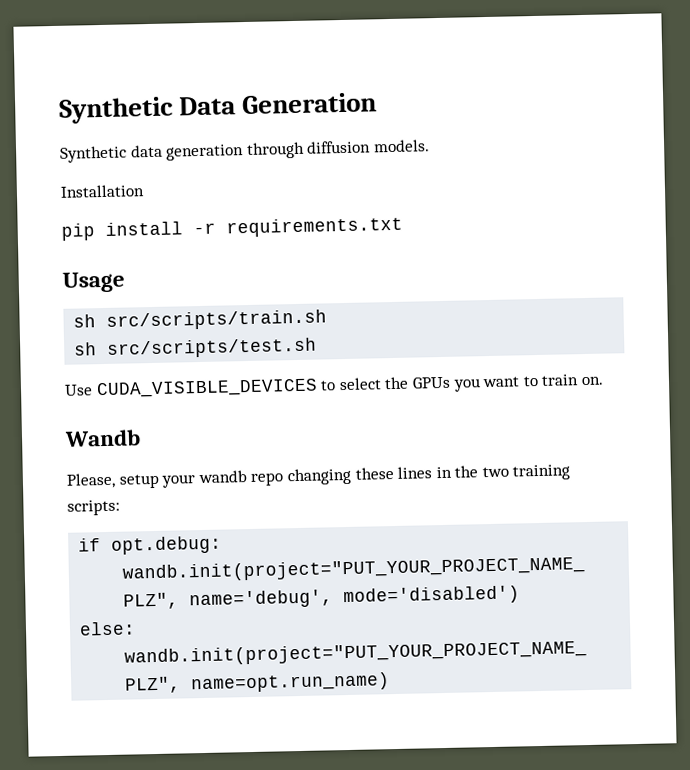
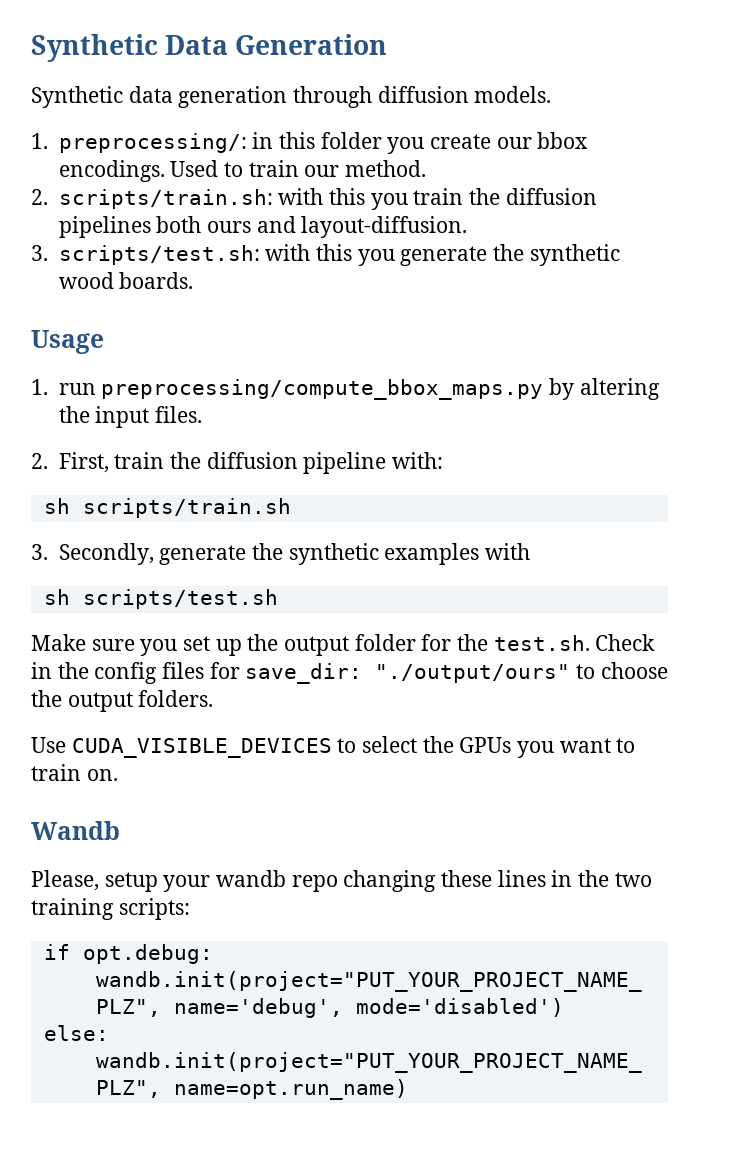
[60,184,145,198] [61,216,403,241] [62,271,126,293] [73,309,328,331] [74,337,318,359] Installation // pip install -r requirements.txt // Usage // sh src/scripts/train.sh // sh src/scripts/test.sh -> [31,132,589,154] [58,160,426,182] [31,188,597,210] [58,216,468,238] [31,244,620,266] [58,272,194,289] [31,330,104,354] [31,378,660,400] [58,406,202,428] [31,452,443,474] [43,498,291,518] [31,543,530,565] [43,589,278,609] [31,634,656,656] [31,662,668,684] [31,690,214,712] 1. preprocessing/: in this folder you create our bbox encodings. Used to train our method. // 2. scripts/train.sh: with this you train the diffusion pipelines both ours and layout-diffusion. // 3. scripts/test.sh: with this you generate the synthetic wood boards. // Usage // 1. run preprocessing/compute_bbox_maps.py by altering the input files. // 2. First, train the diffusion pipeline with: // sh scripts/train.sh // 3. Secondly, generate the synthetic examples with // sh scripts/test.sh // Make sure you set up the output folder for the test.sh. Check in the config files for save_dir: "./output/ours" to choose the output folders.

